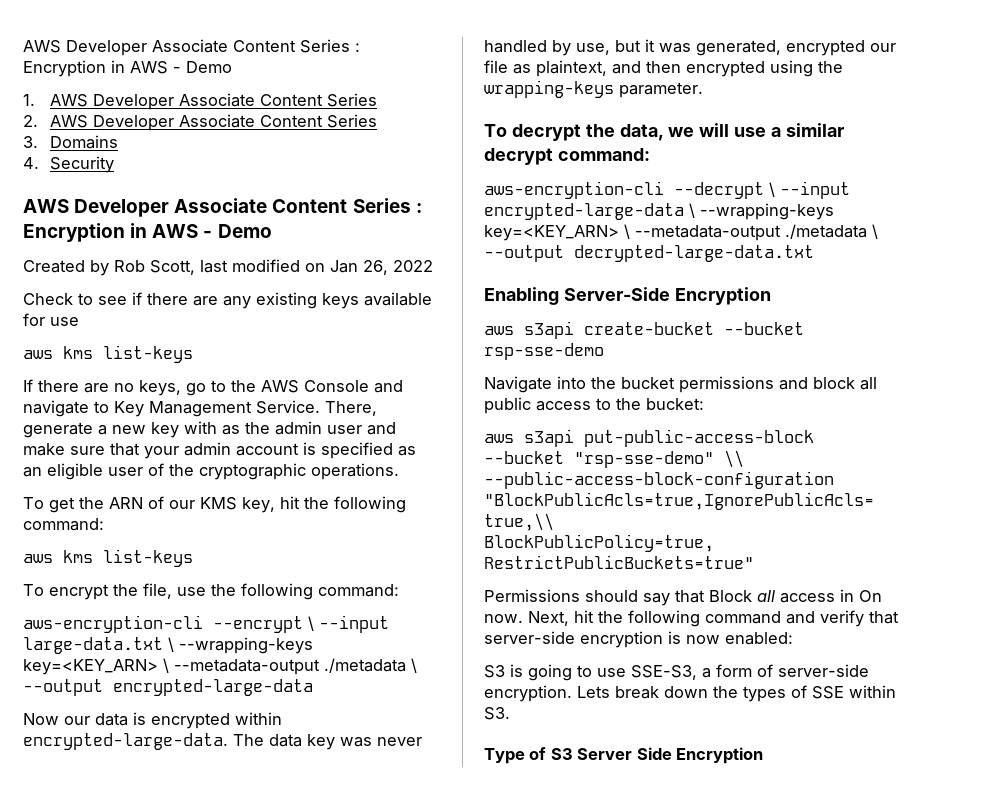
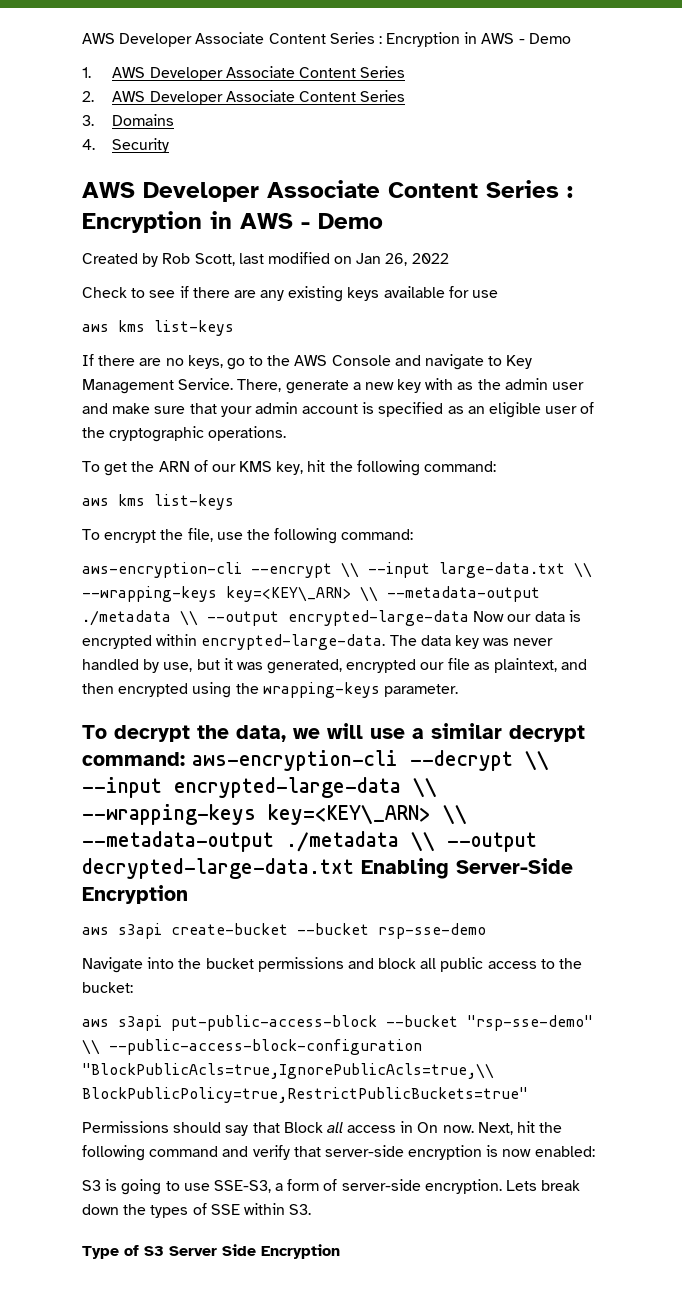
[308,616,314,631] \ -> [341,562,359,578] \\
[168,637,313,654] [23,658,417,675] \ --wrapping-keys key=<KEY_ARN> \ --metadata-output ./metadata \ -> [574,562,592,578] [82,586,540,602] [82,610,198,626] \\ --wrapping-keys key=<KEY\_ARN> \\ --metadata-output ./metadata \\
(313, 687) // -> (469, 618) none
(650, 154) // -> (185, 759) none
[769,182,775,197] \ -> [525,751,549,771] \\
[689,203,834,220] [484,224,878,241] \ --wrapping-keys key=<KEY_ARN> \ --metadata-output ./metadata \ -> [413,778,437,798] [82,804,467,825] [82,831,435,852] \\ --wrapping-keys key=<KEY\_ARN> \\ --metadata-output ./metadata \\
(814, 253) // -> (354, 868) none

